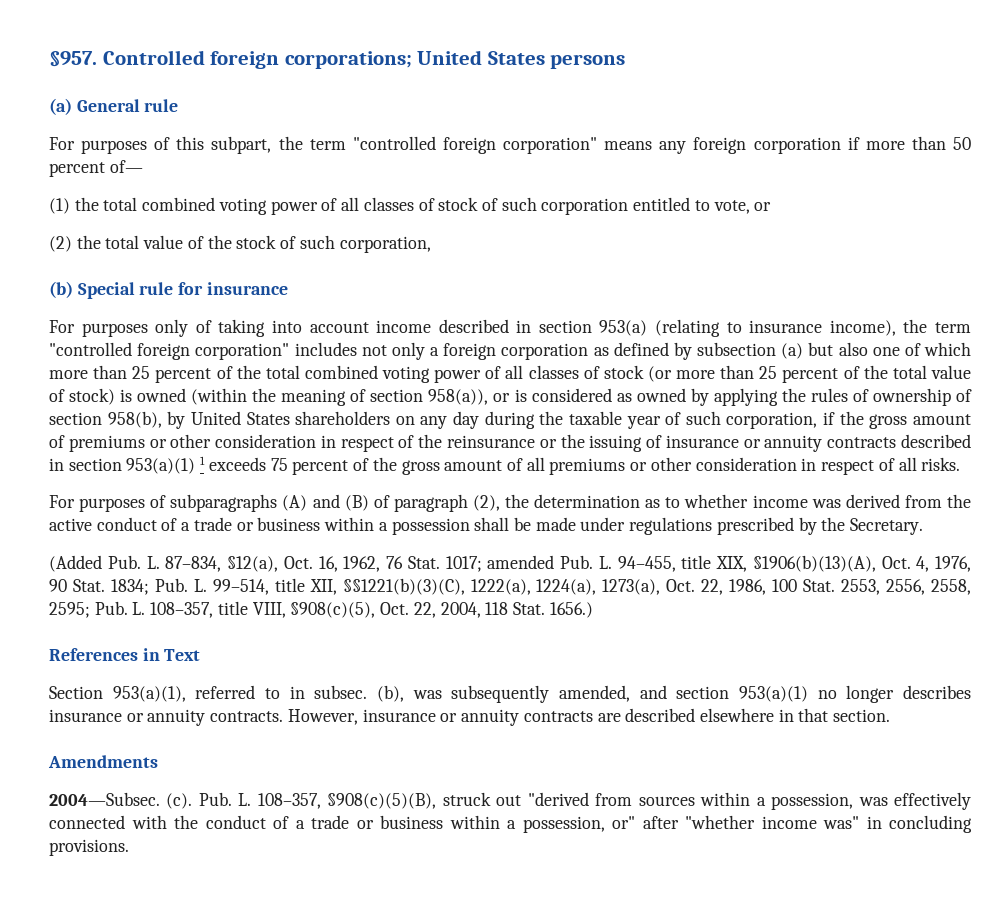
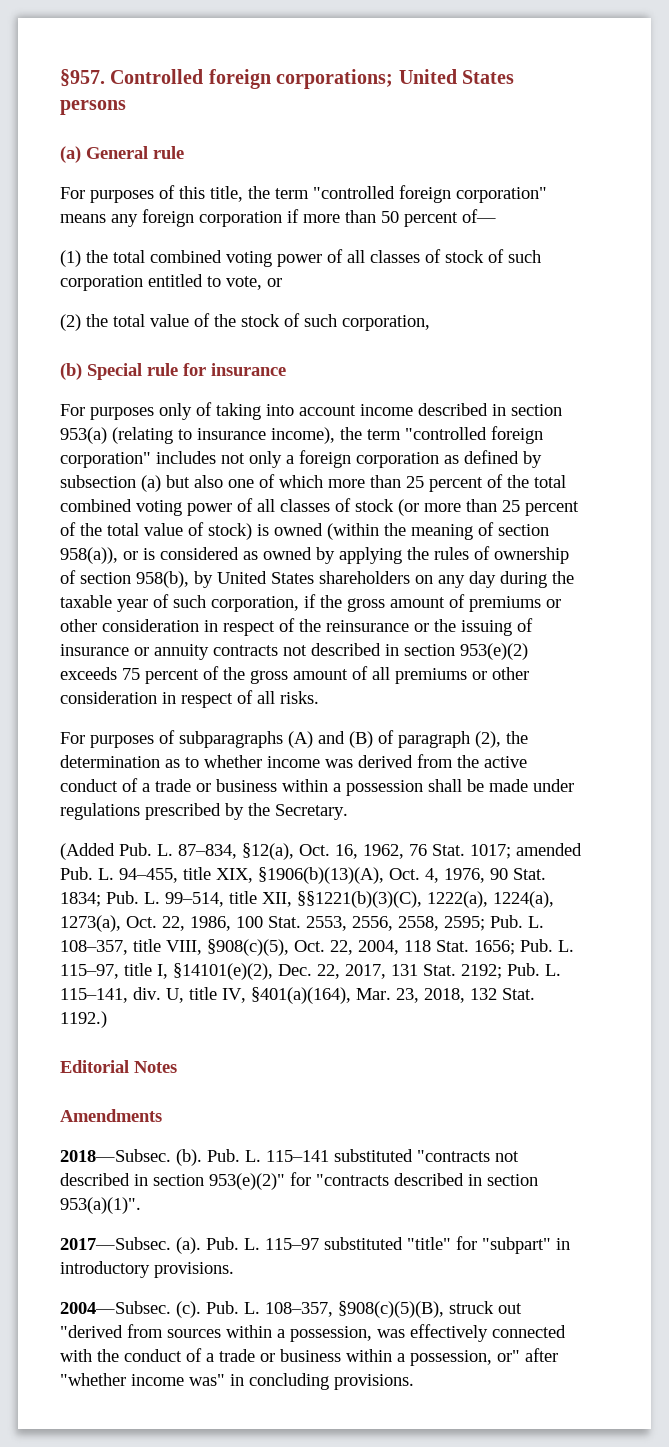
[211,136,272,154] subpart, -> [210,186,243,202] title,
[901,434,972,448] [49,456,206,474] described in section 953(a)(1) 1 -> [283,643,528,660] not described in section 953(e)(2)
[549,602,593,618] [49,648,201,661] [49,685,971,703] [49,708,891,726] [48,755,158,768] 1656.) // References in Text // Section 953(a)(1), referred to in subsec. (b), was subsequently amended, and section 953(a)(1) no longer describes insurance or annuity contracts. However, insurance or annuity contracts are described elsewhere in that section. // Amendments -> [474,939,574,955] [60,963,561,980] [60,987,535,1004] [60,1011,107,1028] [60,1060,177,1073] [60,1109,162,1122] [60,1149,519,1166] [60,1172,538,1190] [60,1197,141,1214] [60,1236,570,1254] [60,1261,234,1278] 1656; Pub. L. 115–97, title I, §14101(e)(2), Dec. 22, 2017, 131 Stat. 2192; Pub. L. 115–141, div. U, title IV, §401(a)(164), Mar. 23, 2018, 132 Stat. 1192.) // Editorial Notes // Amendments // 2018—Subsec. (b). Pub. L. 115–141 substituted "contracts not described in section 953(e)(2)" for "contracts described in section 953(a)(1)". // 2017—Subsec. (a). Pub. L. 115–97 substituted "title" for "subpart" in introductory provisions.

